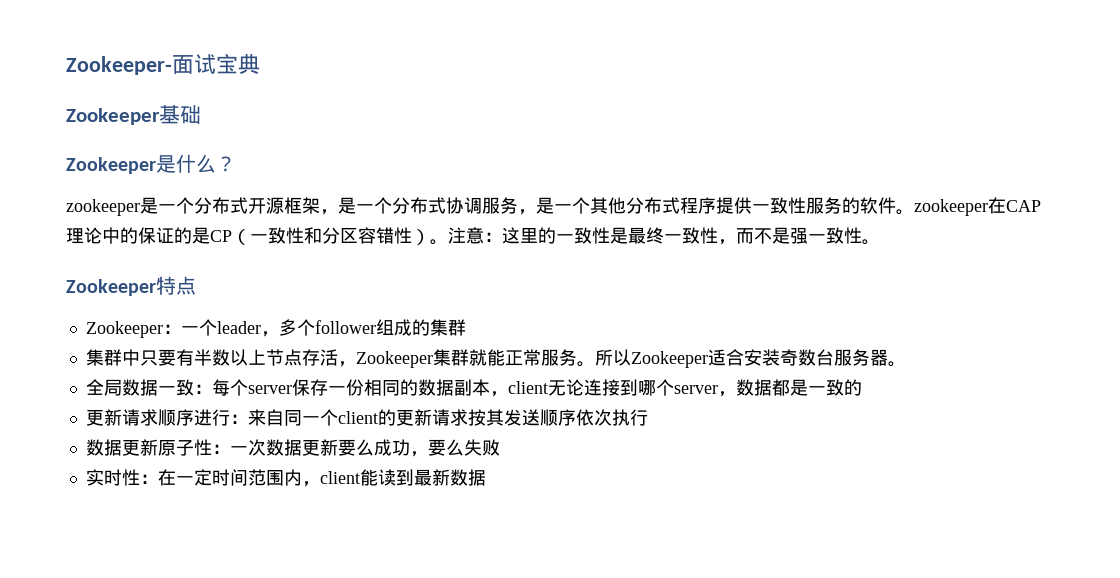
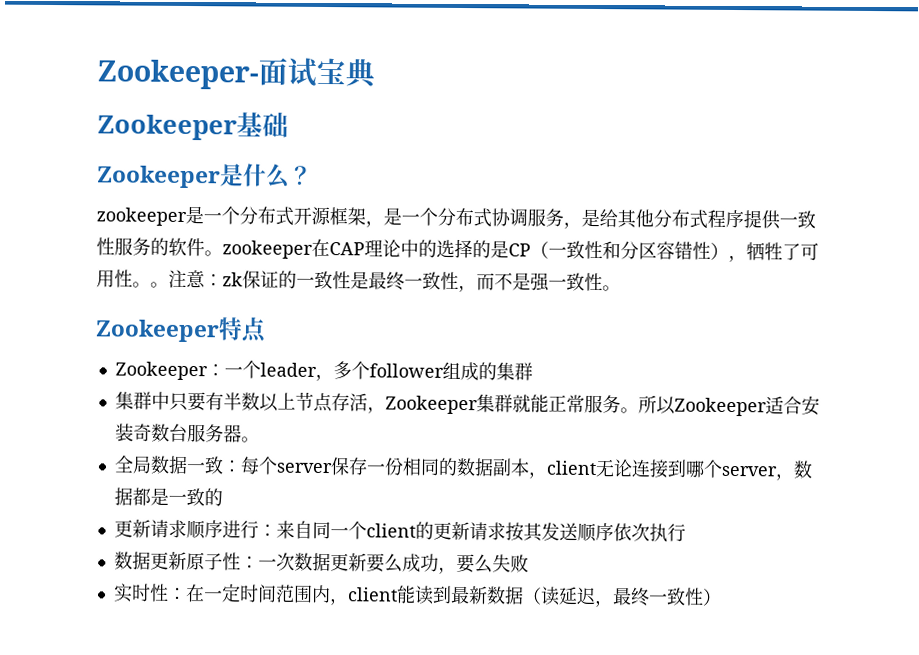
[554,197,590,214] 一个 -> [599,209,618,228] 给
[138,227,174,244] 保证 -> [436,238,473,259] 选择
[430,227,538,245] 。注意：这里 -> [728,242,819,263] [96,269,279,289] ，牺牲了可用性。。注意：zk保证
(486, 477) none -> [521,586,722,608] （读延迟，最终一致性）

